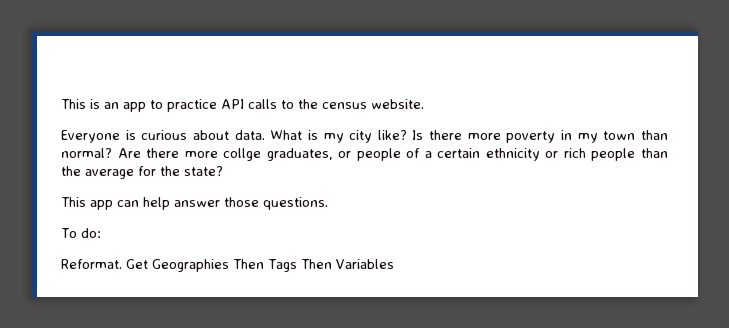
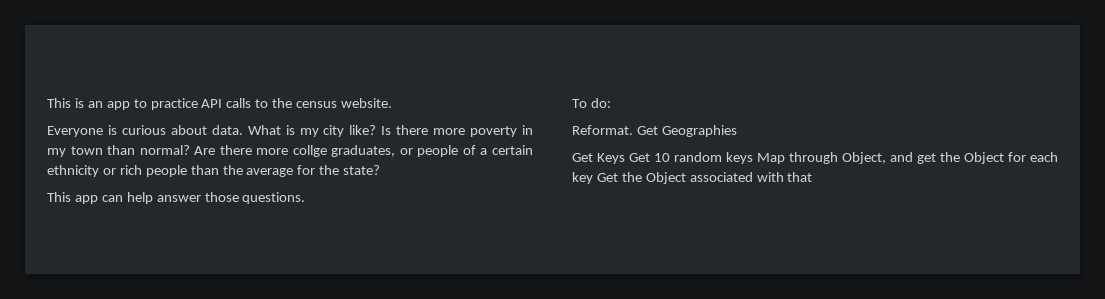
[233,259,394,272] Then Tags Then Variables -> [572,152,1058,164] [572,172,813,184] // Get Keys Get 10 random keys Map through Object, and get the Object for each key Get the Object associated with that

